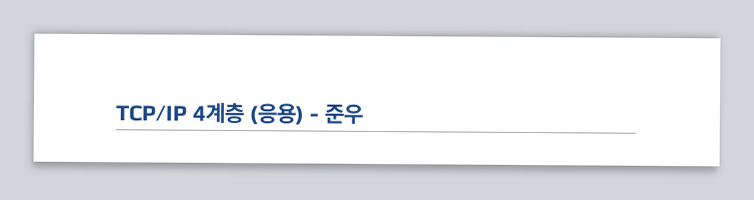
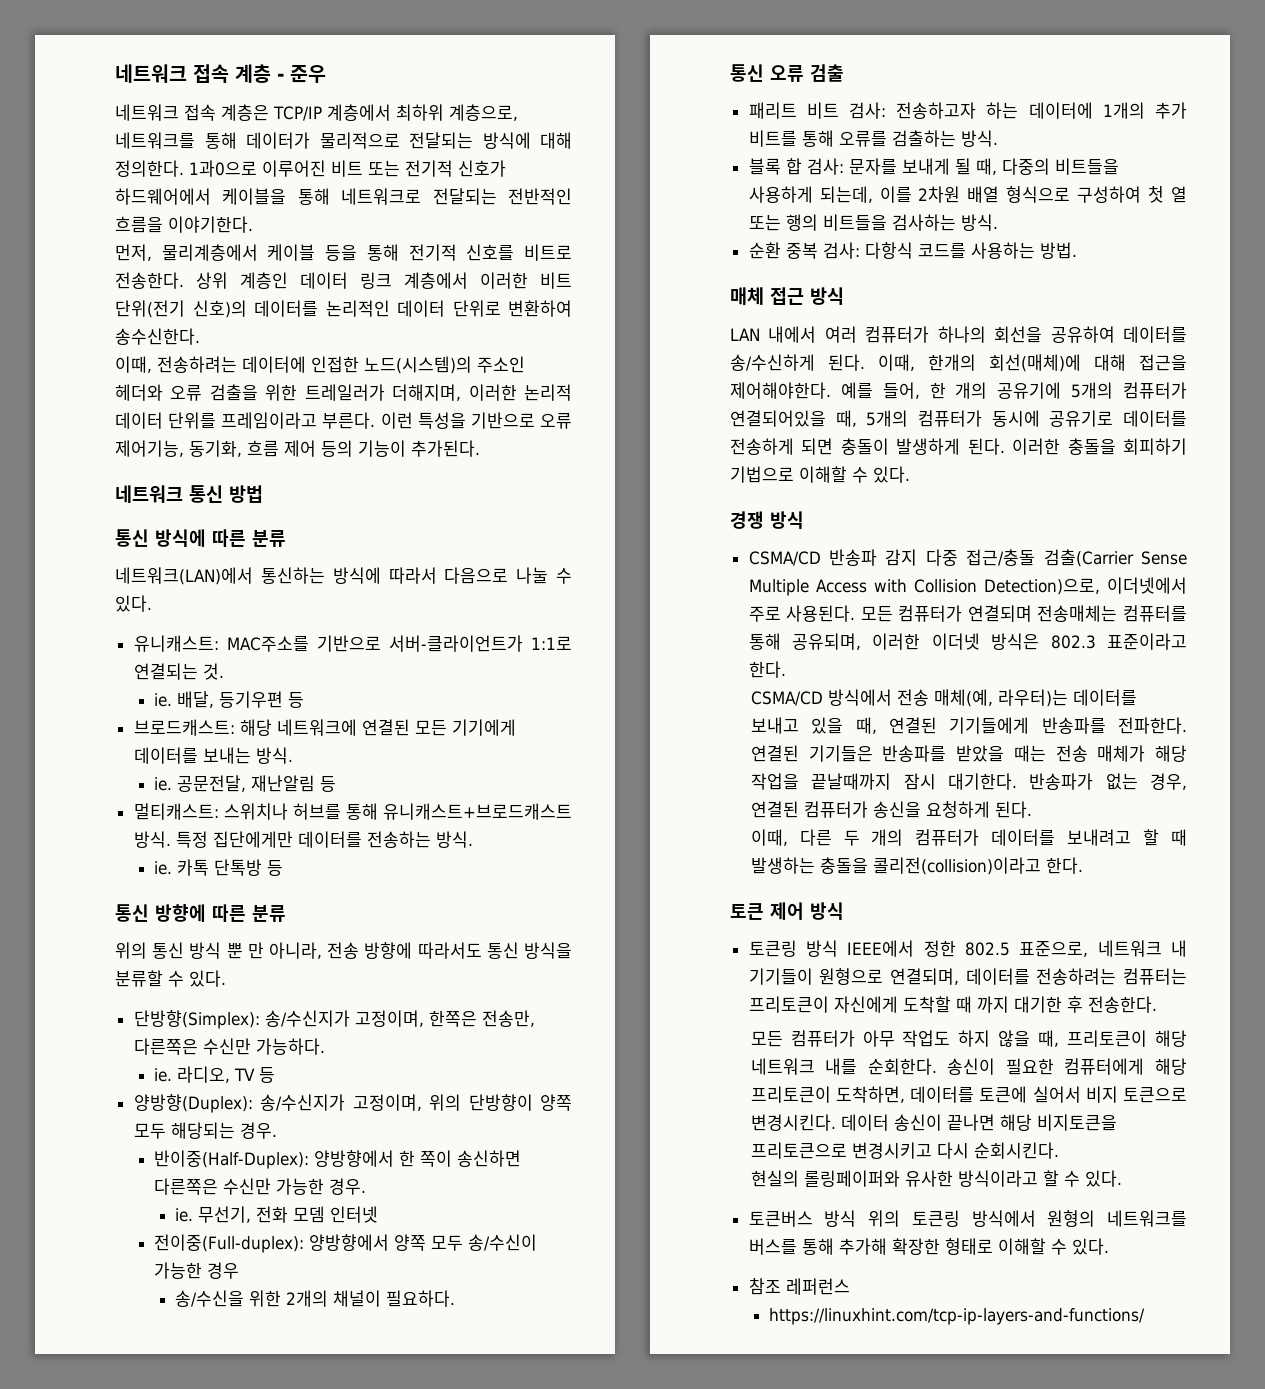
[115,102,305,125] TCP/IP 4계층 (응용) -> [115,64,271,83] 네트워크 접속 계층
(364, 114) none -> [115,104,518,121] [115,132,572,149] [115,160,506,177] [115,188,572,205] [115,216,253,233] [115,244,572,261] [115,272,572,289] [115,300,572,318] [115,328,200,345] [115,356,525,374] [115,384,572,401] [115,412,573,429] [115,440,480,457] [115,485,263,503] [115,529,286,547] [115,567,572,585] [115,595,152,612] [133,635,572,652] [133,663,224,680] [154,691,305,708] [133,719,516,736] [133,747,293,764] [154,775,337,792] [133,803,572,820] [133,831,473,848] [154,859,284,876] [115,904,286,922] [115,942,572,959] [115,970,226,987] [133,1010,535,1029] [133,1038,325,1055] [154,1066,276,1083] [133,1094,572,1113] [133,1122,277,1139] [154,1150,522,1169] [154,1178,367,1195] [175,1206,379,1223] [154,1234,538,1253] [154,1262,240,1279] [175,1290,456,1307] [730,64,844,82] [748,102,1187,119] [748,130,998,147] [748,158,1119,175] [748,186,1187,203] [748,214,998,231] [748,242,1077,259] [730,287,844,305] [730,326,1187,343] [730,354,1187,372] [730,382,1187,399] [730,410,1187,427] [730,438,1187,455] [730,466,910,483] [730,511,804,529] [748,549,1187,567] [748,577,1187,596] [748,605,1187,622] [748,633,1187,650] [748,661,786,678] [750,689,1137,707] [750,717,1187,734] [750,745,1187,762] [750,773,1187,790] [750,801,1032,818] [750,829,1187,846] [750,857,1083,875] [730,902,844,920] [748,940,1187,957] [748,968,1187,985] [748,996,1157,1013] [750,1030,1187,1047] [750,1058,1187,1075] [750,1086,1187,1103] [750,1114,1117,1131] [750,1142,1059,1159] [750,1170,1122,1187] [748,1210,1187,1227] [748,1238,1109,1255] [748,1278,850,1295] [769,1308,1146,1325] // 네트워크 접속 계층은 TCP/IP 계층에서 최하위 계층으로, 네트워크를 통해 데이터가 물리적으로 전달되는 방식에 대해 정의한다. 1과0으로 이루어진 비트 또는 전기적 신호가 하드웨어에서 케이블을 통해 네트워크로 전달되는 전반적인 흐름을 이야기한다. // 먼저, 물리계층에서 케이블 등을 통해 전기적 신호를 비트로 전송한다. 상위 계층인 데이터 링크 계층에서 이러한 비트 단위(전기 신호)의 데이터를 논리적인 데이터 단위로 변환하여 송수신한다. // 이때, 전송하려는 데이터에 인접한 노드(시스템)의 주소인 헤더와 오류 검출을 위한 트레일러가 더해지며, 이러한 논리적 데이터 단위를 프레임이라고 부른다. 이런 특성을 기반으로 오류 제어기능, 동기화, 흐름 제어 등의 기능이 추가된다. // 네트워크 통신 방법 // 통신 방식에 따른 분류 // 네트워크(LAN)에서 통신하는 방식에 따라서 다음으로 나눌 수 있다. // 유니캐스트: MAC주소를 기반으로 서버-클라이언트가 1:1로 연결되는 것. // ie. 배달, 등기우편 등 // 브로드캐스트: 해당 네트워크에 연결된 모든 기기에게 데이터를 보내는 방식. // ie. 공문전달, 재난알림 등 // 멀티캐스트: 스위치나 허브를 통해 유니캐스트+브로드캐스트 방식. 특정 집단에게만 데이터를 전송하는 방식. // ie. 카톡 단톡방 등 // 통신 방향에 따른 분류 // 위의 통신 방식 뿐 만 아니라, 전송 방향에 따라서도 통신 방식을 분류할 수 있다. // 단방향(Simplex): 송/수신지가 고정이며, 한쪽은 전송만, 다른쪽은 수신만 가능하다. // ie. 라디오, TV 등 // 양방향(Duplex): 송/수신지가 고정이며, 위의 단방향이 양쪽 모두 해당되는 경우. // 반이중(Half-Duplex): 양방향에서 한 쪽이 송신하면 다른쪽은 수신만 가능한 경우. // ie. 무선기, 전화 모뎀 인터넷 // 전이중(Full-duplex): 양방향에서 양쪽 모두 송/수신이 가능한 경우 // 송/수신을 위한 2개의 채널이 필요하다. // 통신 오류 검출 // 패리트 비트 검사: 전송하고자 하는 데이터에 1개의 추가 비트를 통해 오류를 검출하는 방식. // 블록 합 검사: 문자를 보내게 될 때, 다중의 비트들을 사용하게 되는데, 이를 2차원 배열 형식으로 구성하여 첫 열 또는 행의 비트들을 검사하는 방식. // 순환 중복 검사: 다항식 코드를 사용하는 방법. // 매체 접근 방식 // LAN 내에서 여러 컴퓨터가 하나의 회선을 공유하여 데이터를 송/수신하게 된다. 이때, 한개의 회선(매체)에 대해 접근을 제어해야한다. 예를 들어, 한 개의 공유기에 5개의 컴퓨터가 연결되어있을 때, 5개의 컴퓨터가 동시에 공유기로 데이터를 전송하게 되면 충돌이 발생하게 된다. 이러한 충돌을 회피하기 기법으로 이해할 수 있다. // 경쟁 방식 // CSMA/CD 반송파 감지 다중 접근/충돌 검출(Carrier Sense Multiple Access with Collision Detection)으로, 이더넷에서 주로 사용된다. 모든 컴퓨터가 연결되며 전송매체는 컴퓨터를 통해 공유되며, 이러한 이더넷 방식은 802.3 표준이라고 한다. // CSMA/CD 방식에서 전송 매체(예, 라우터)는 데이터를 보내고 있을 때, 연결된 기기들에게 반송파를 전파한다. 연결된 기기들은 반송파를 받았을 때는 전송 매체가 해당 작업을 끝날때까지 잠시 대기한다. 반송파가 없는 경우, 연결된 컴퓨터가 송신을 요청하게 된다. // 이때, 다른 두 개의 컴퓨터가 데이터를 보내려고 할 때 발생하는 충돌을 콜리전(collision)이라고 한다. // 토큰 제어 방식 // 토큰링 방식 IEEE에서 정한 802.5 표준으로, 네트워크 내 기기들이 원형으로 연결되며, 데이터를 전송하려는 컴퓨터는 프리토큰이 자신에게 도착할 때 까지 대기한 후 전송한다. // 모든 컴퓨터가 아무 작업도 하지 않을 때, 프리토큰이 해당 네트워크 내를 순회한다. 송신이 필요한 컴퓨터에게 해당 프리토큰이 도착하면, 데이터를 토큰에 실어서 비지 토큰으로 변경시킨다. 데이터 송신이 끝나면 해당 비지토큰을 프리토큰으로 변경시키고 다시 순회시킨다. // 현실의 롤링페이퍼와 유사한 방식이라고 할 수 있다. // 토큰버스 방식 위의 토큰링 방식에서 원형의 네트워크를 버스를 통해 추가해 확장한 형태로 이해할 수 있다. // 참조 레퍼런스 // https://linuxhint.com/tcp-ip-layers-and-functions/

